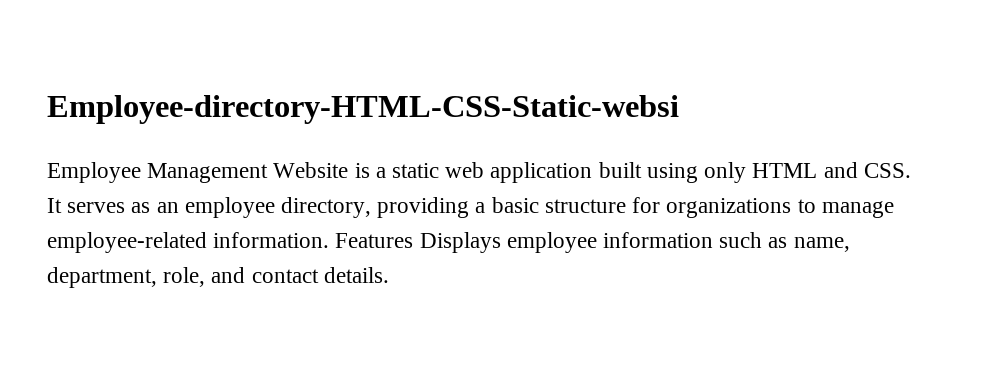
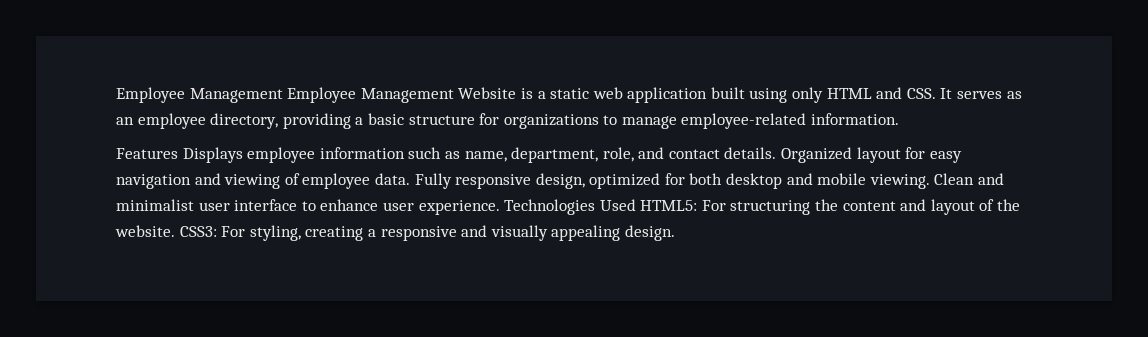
[47,95,679,124] Employee-directory-HTML-CSS-Static-websi // -> [116,87,283,103] Employee Management
(330, 240) none -> (900, 119) //
(389, 275) none -> [781,147,962,163] [116,173,1005,189] [116,199,1021,215] [115,225,675,241] Organized layout for easy navigation and viewing of employee data. Fully responsive design, optimized for both desktop and mobile viewing. Clean and minimalist user interface to enhance user experience. Technologies Used HTML5: For structuring the content and layout of the website. CSS3: For styling, creating a responsive and visually appealing design.

